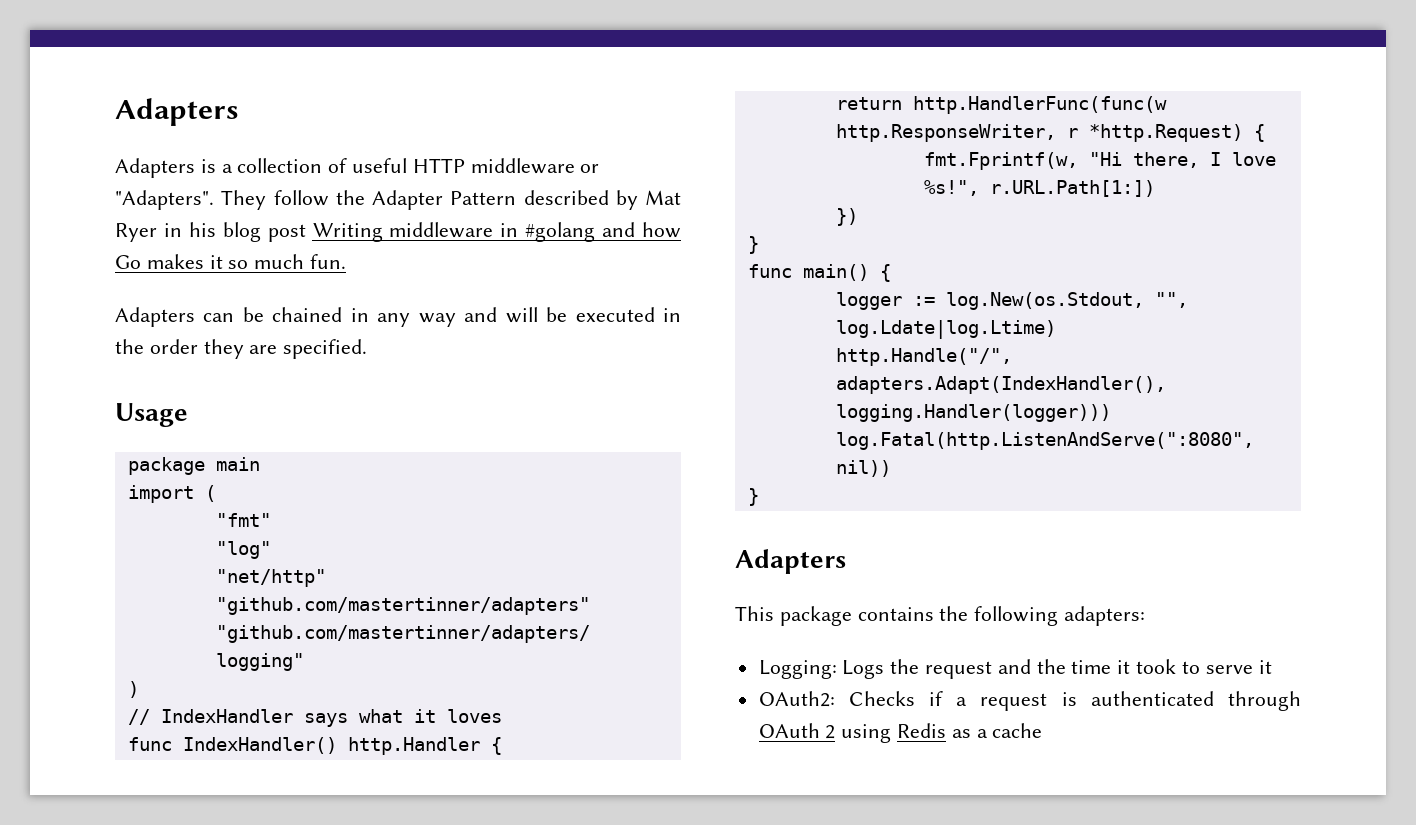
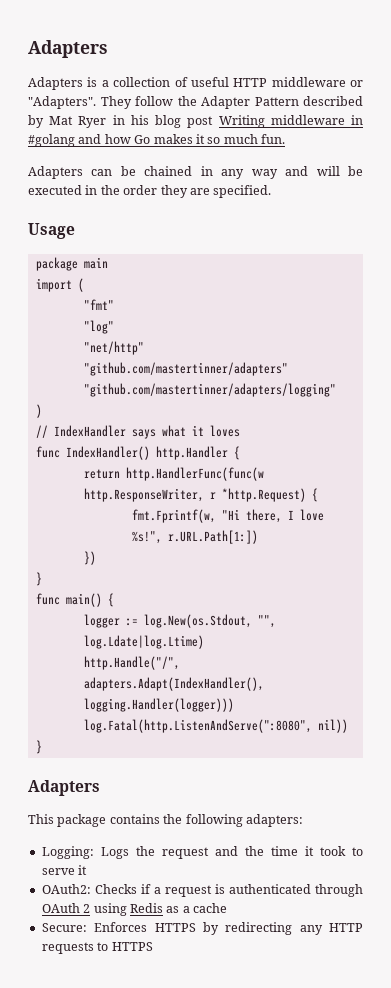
(1043, 730) none -> [41,922,363,935] [41,942,153,954] // Secure: Enforces HTTPS by redirecting any HTTP requests to HTTPS

